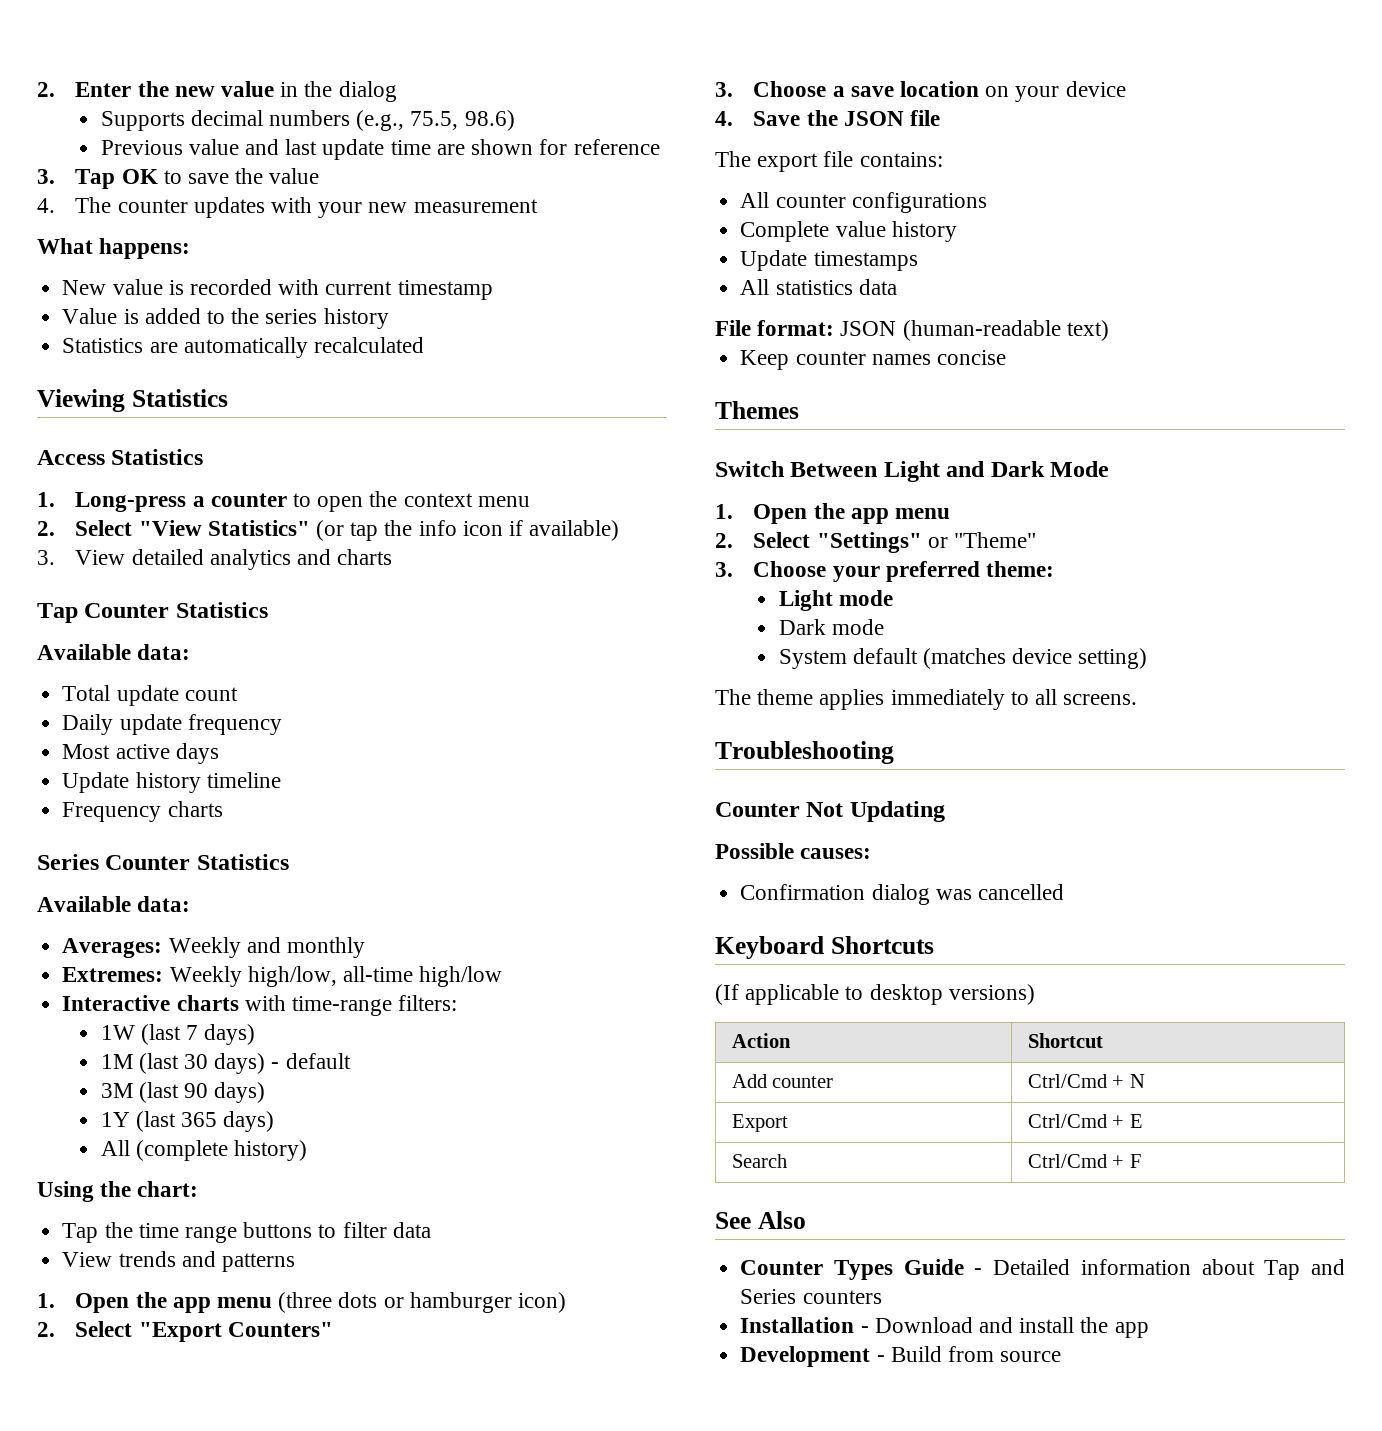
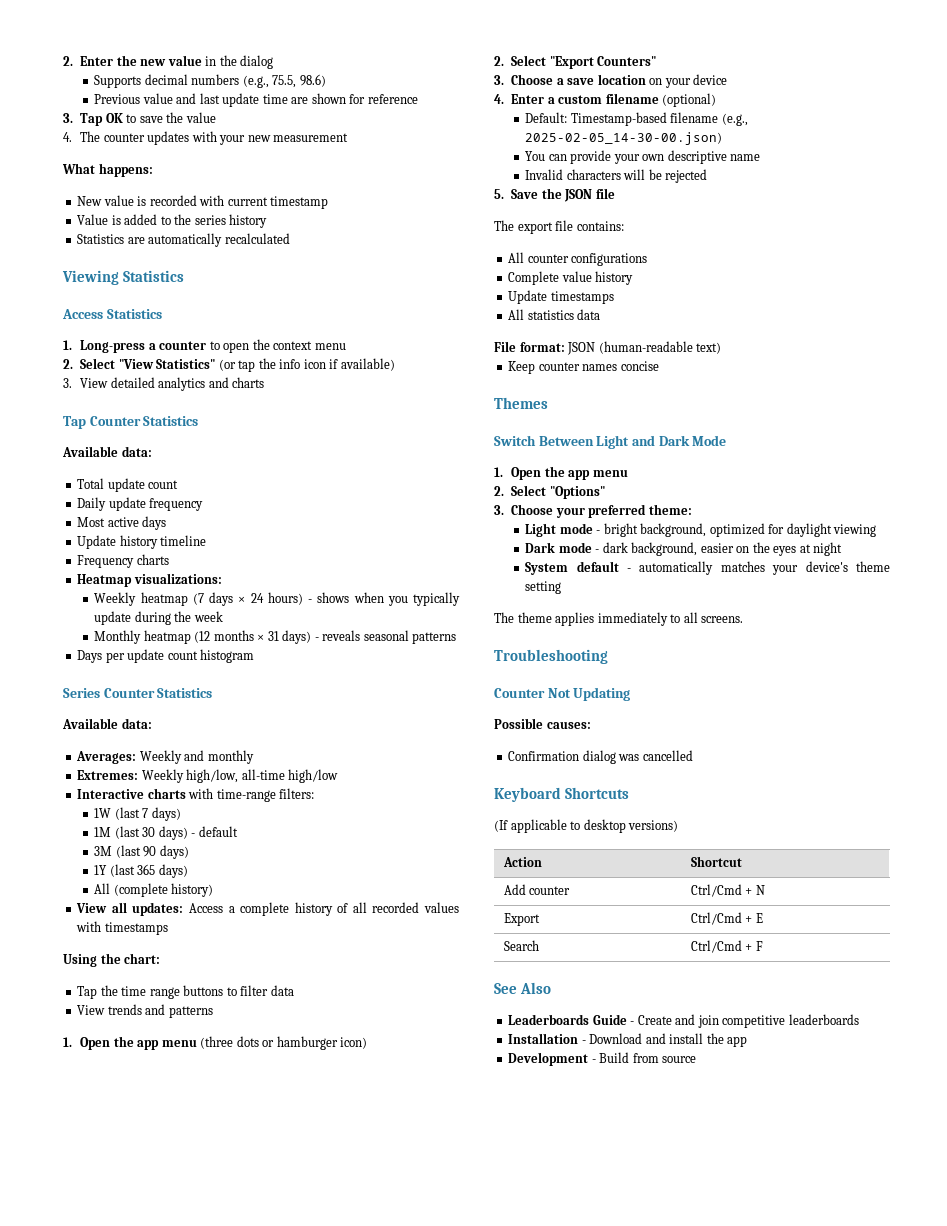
(223, 809) none -> [77,573,222,587] [94,592,460,606] [94,611,223,625] [94,630,457,644] [77,649,255,663] // Heatmap visualizations: // Weekly heatmap (7 days × 24 hours) - shows when you typically update during the week // Monthly heatmap (12 months × 31 days) - reveals seasonal patterns // Days per update count histogram
(308, 1150) none -> [76,902,459,916] [76,921,168,935] // View all updates: Access a complete history of all recorded values with timestamps
(733, 118) none -> [511,93,717,107] [525,112,748,126] [525,132,723,145] [525,150,761,164] [525,169,708,183] [494,189,504,199] Enter a custom filename (optional) // Default: Timestamp-based filename (e.g., 2025-02-05_14-30-00.json) // You can provide your own descriptive name // Invalid characters will be rejected // 5.
[816,532,1036,553] "Settings" or "Theme" -> [549,486,605,499] "Options"
[778,619,884,635] [778,648,1148,669] // Dark mode // System default (matches device setting) -> [596,523,877,537] [525,542,843,556] [525,561,890,575] [525,581,562,594] - bright background, optimized for daylight viewing // Dark mode - dark background, easier on the eyes at night // System default - automatically matches your device's theme setting
[740,1259,1345,1280] [740,1289,882,1304] Counter Types Guide - Detailed information about Tap and Series counters -> [508,1014,859,1028] Leaderboards Guide - Create and join competitive leaderboards

